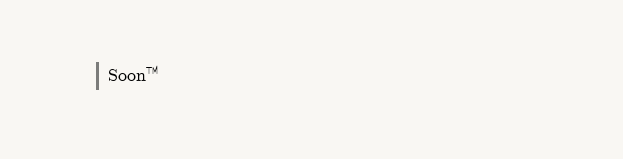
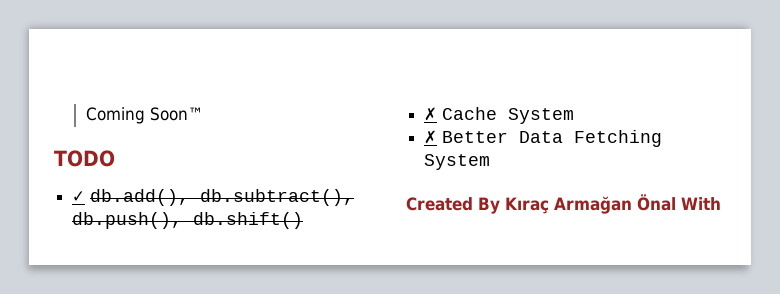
(108, 73) none -> [85,107,145,124] Coming
(159, 73) none -> [54,150,115,167] [72,189,355,206] [72,212,304,229] [424,107,575,124] [424,130,663,147] [424,154,491,170] [406,194,721,214] // TODO // ✓ db.add(), db.subtract(), db.push(), db.shift() // ✗ Cache System // ✗ Better Data Fetching System // Created By Kıraç Armağan Önal With

